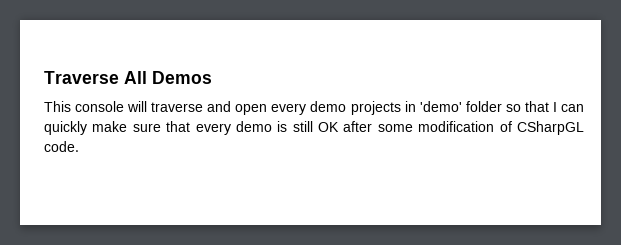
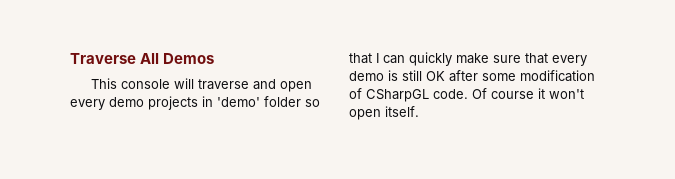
(79, 146) none -> [472,88,584,99] [349,106,419,120] Of course it won't open itself.

